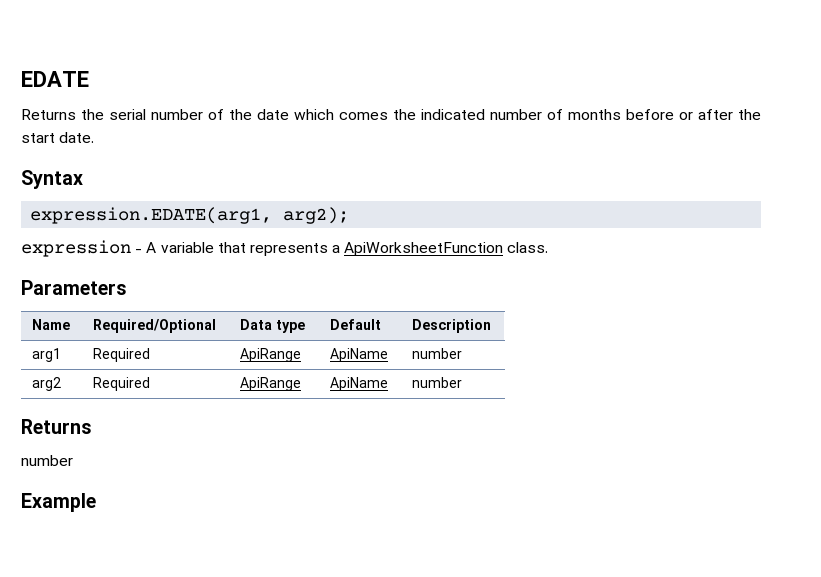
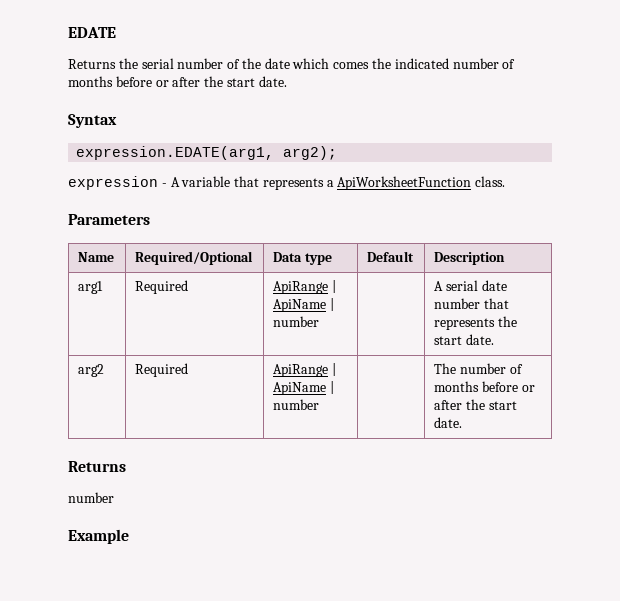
[330,348,389,362] [412,348,463,359] [32,377,62,391] [93,377,151,391] [240,377,302,391] [330,377,389,391] [412,377,463,388] | ApiName | number // arg2 | Required | ApiRange | ApiName | number -> [331,280,336,293] [273,298,334,312] [273,316,320,327] [434,280,507,291] [434,298,509,309] [434,316,517,330] [434,334,494,345] [78,364,105,377] [135,363,189,377] [273,363,336,377] [273,381,334,395] [273,399,320,410] [434,363,523,374] [434,381,535,392] [434,399,517,410] [434,417,463,428] | ApiName | number | | A serial date number that represents the start date. // arg2 | Required | ApiRange | ApiName | number | | The number of months before or after the start date.

